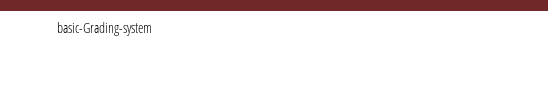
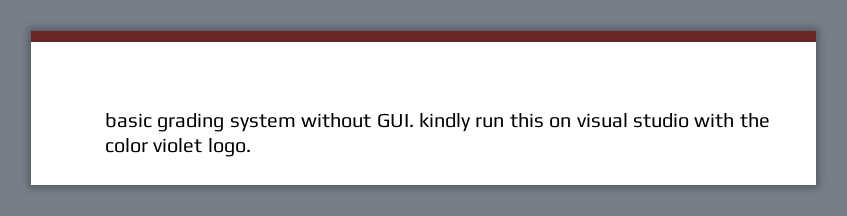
[57,22,152,36] basic-Grading-system -> [105,113,770,132] [105,138,251,157] basic grading system without GUI. kindly run this on visual studio with the color violet logo.

